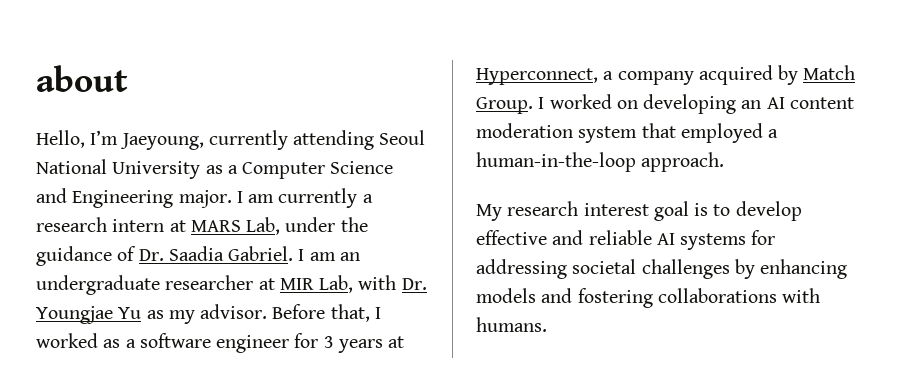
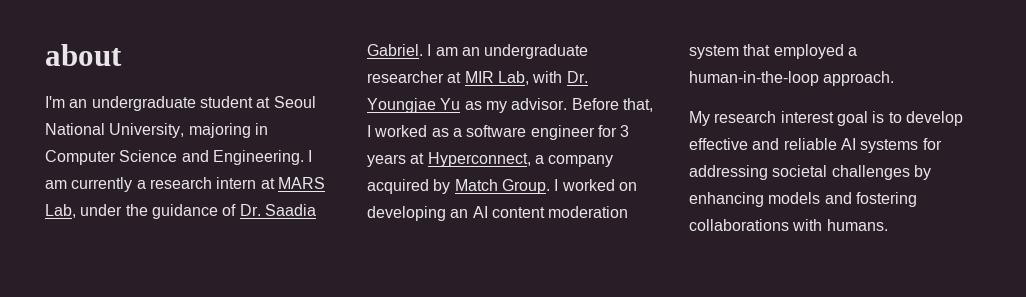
[36,130,426,150] [36,159,238,179] Hello, I’m Jaeyoung, currently attending Seoul National University as a -> [45,96,316,111] [45,123,268,138] I'm an undergraduate student at Seoul National University, majoring in
[72,190,232,208] Engineering major. -> [212,150,304,165] Engineering.

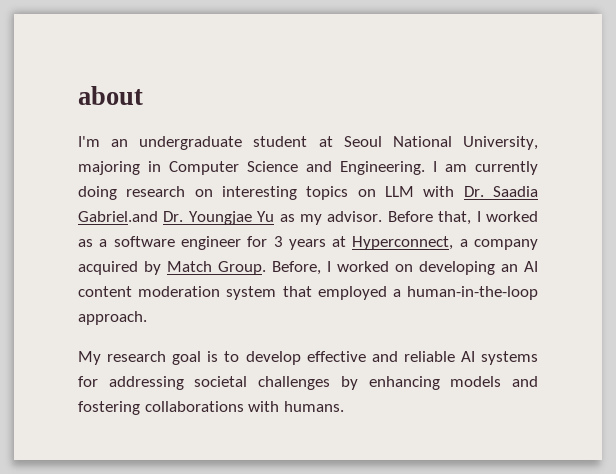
[136,177,325,189] [45,204,316,219] [367,44,589,59] [367,71,563,85] a research intern at MARS Lab, under the guidance of Dr. Saadia Gabriel. I am an undergraduate researcher at MIR Lab, with -> [78,186,538,200] [78,211,158,222] doing research on interesting topics on LLM with Dr. Saadia Gabriel.and
(550, 186) none -> [272,261,321,275] Before,
[780,111,834,123] interest -> (167, 356) none

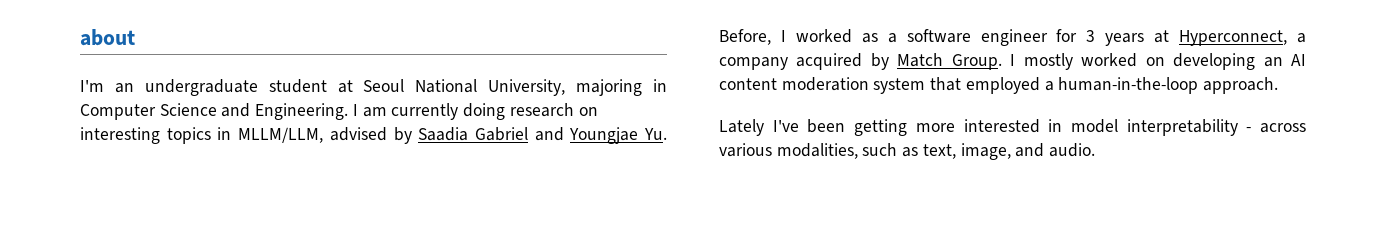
[357,186,538,197] [78,211,472,225] on LLM with Dr. Saadia Gabriel.and Dr. Youngjae Yu as my advisor. Before that, -> [217,127,667,144] [719,29,771,45] in MLLM/LLM, advised by Saadia Gabriel and Youngjae Yu. Before,
[272,261,331,275] Before, I -> [1010,53,1073,70] I mostly
[78,351,538,365] [78,376,538,390] [78,401,344,415] My research goal is to develop effective and reliable AI systems for addressing societal challenges by enhancing models and fostering collaborations with humans. -> [719,119,1306,136] [719,143,1096,160] Lately I've been getting more interested in model interpretability - across various modalities, such as text, image, and audio.

